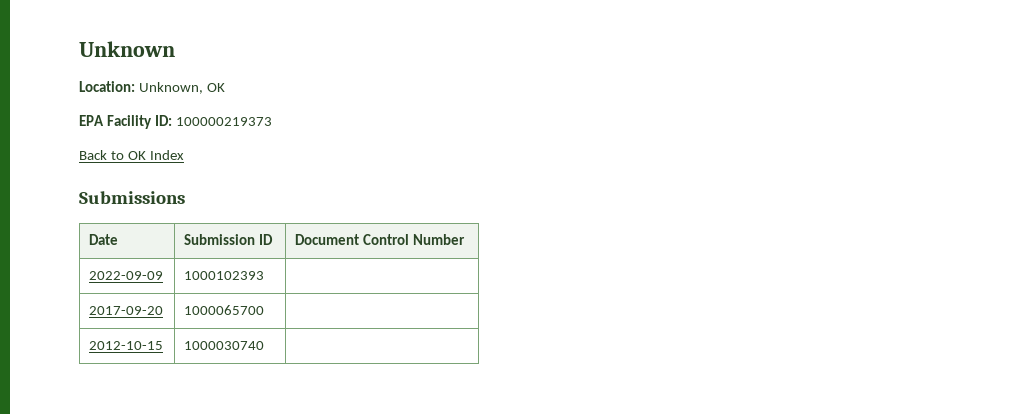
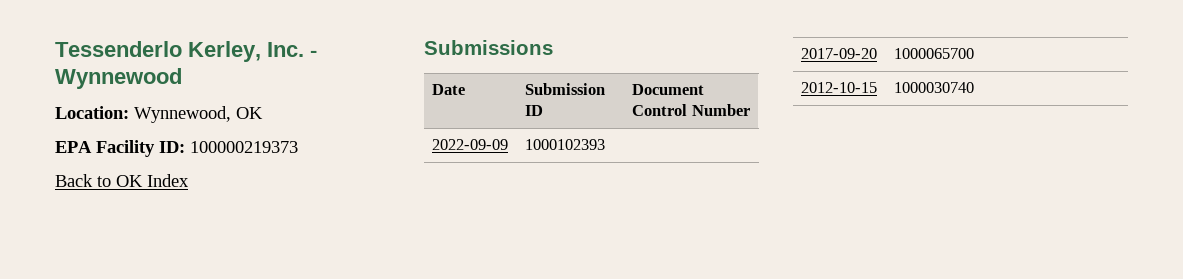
[79,41,175,57] Unknown -> [55,41,317,62] [55,68,182,89] Tessenderlo Kerley, Inc. - Wynnewood
[138,82,203,94] Unknown, -> [134,106,231,123] Wynnewood,

